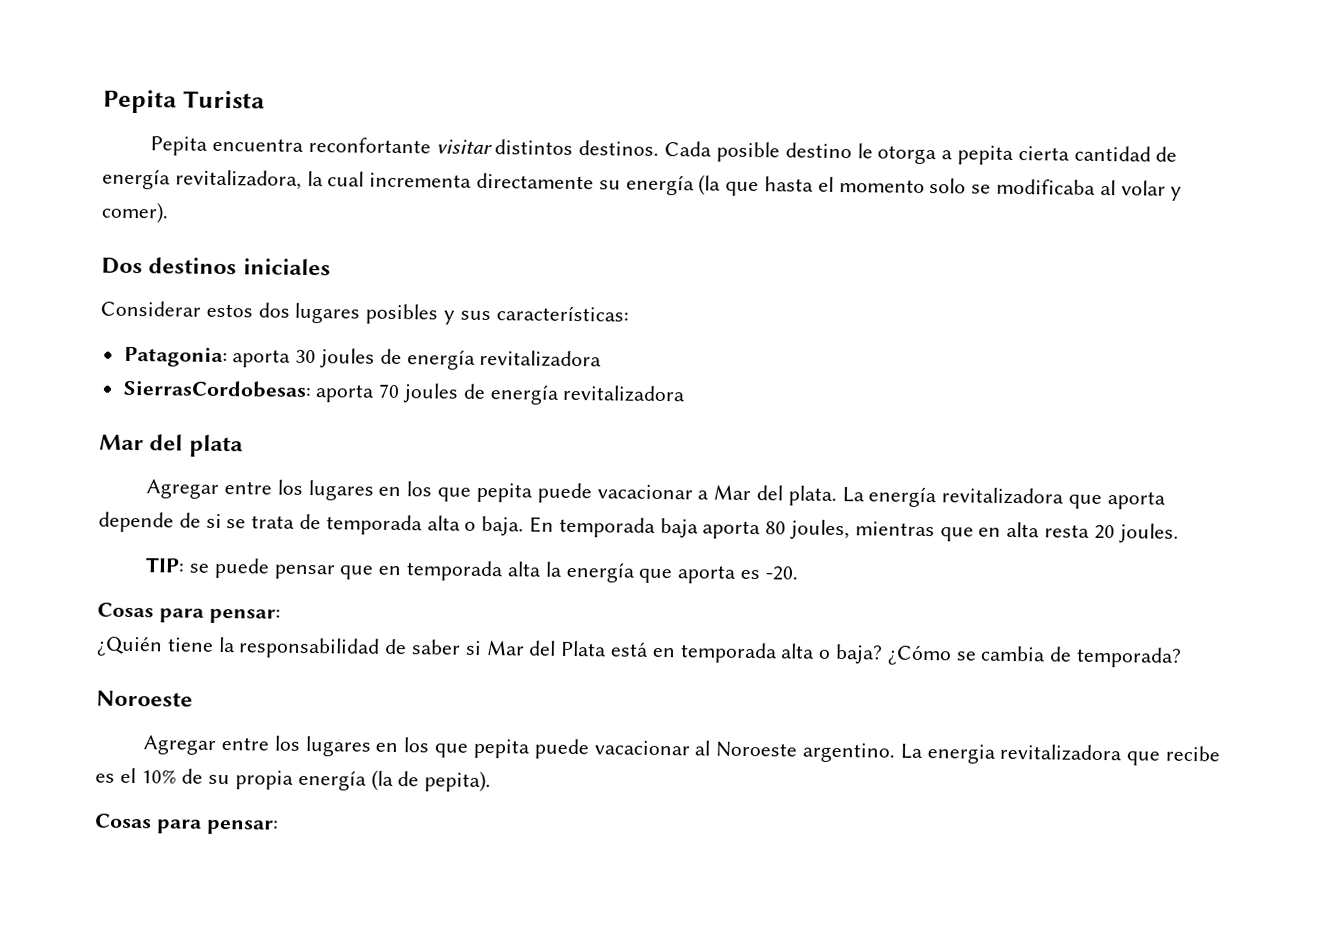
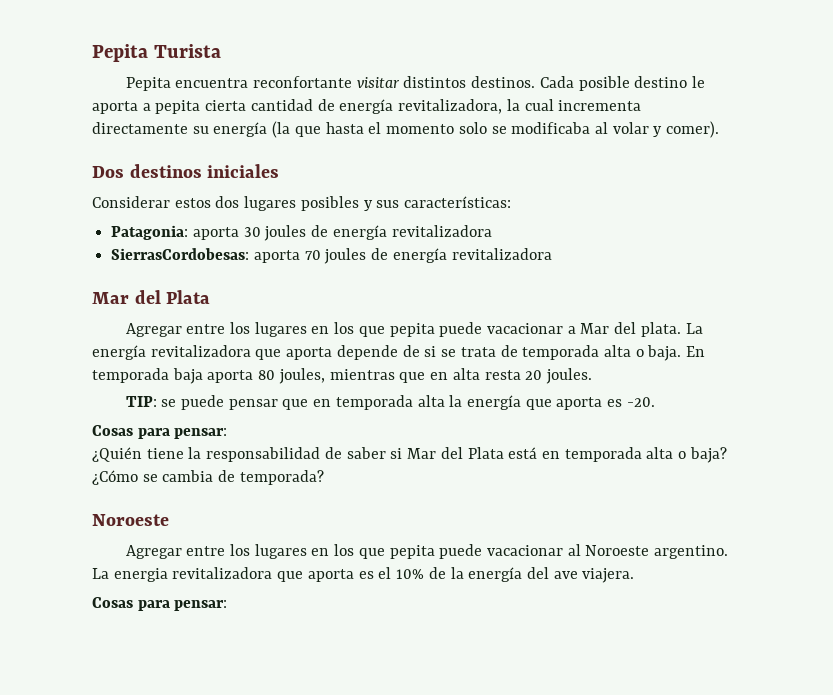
[877,145,938,165] otorga -> [92,101,138,114] aporta
[188,434,243,458] plata -> [166,290,211,304] Plata
[1164,745,1220,762] recibe -> [307,569,354,582] aporta
[208,769,492,793] su propia energía (la de pepita). -> [450,567,635,583] la energía del ave viajera.

